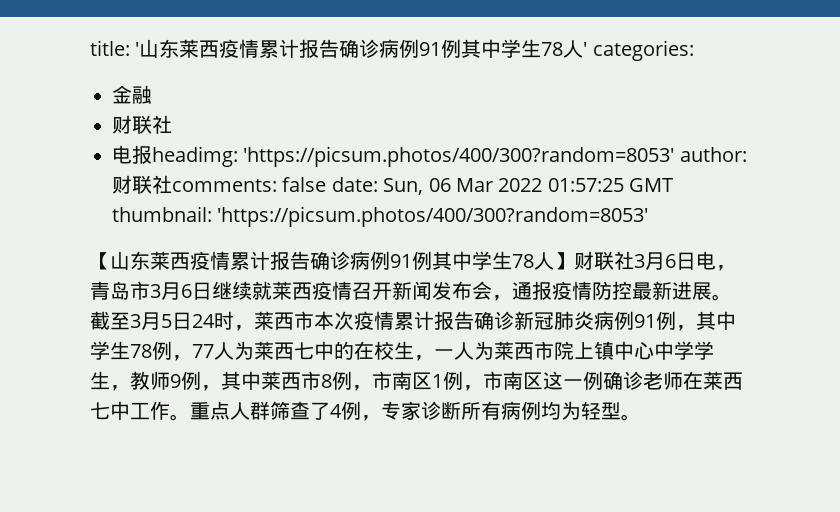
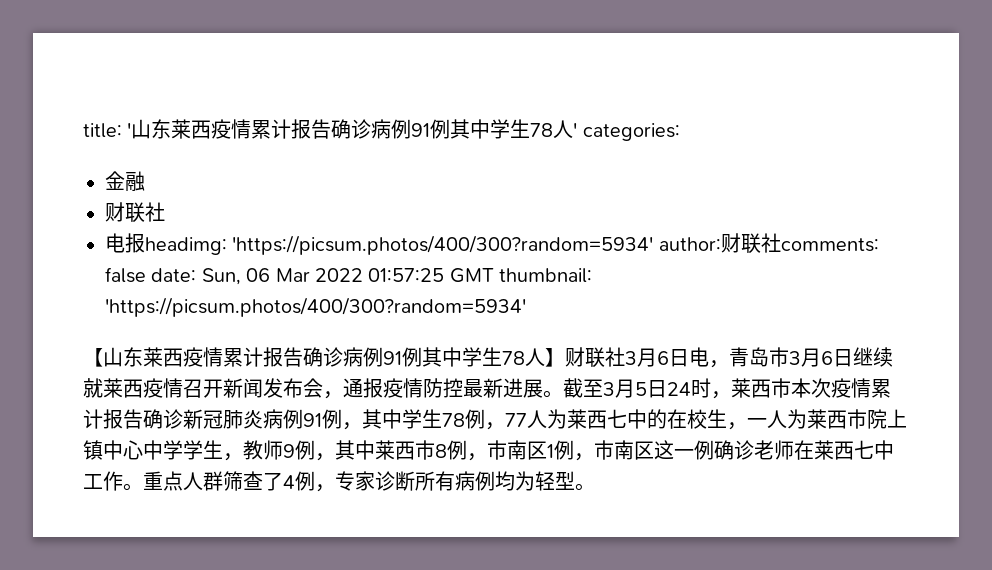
[243,146,675,167] 'https://picsum.photos/400/300?random=8053' -> [232,235,654,255] 'https://picsum.photos/400/300?random=5934'
[217,206,649,227] 'https://picsum.photos/400/300?random=8053' -> [105,297,526,317] 'https://picsum.photos/400/300?random=5934'

